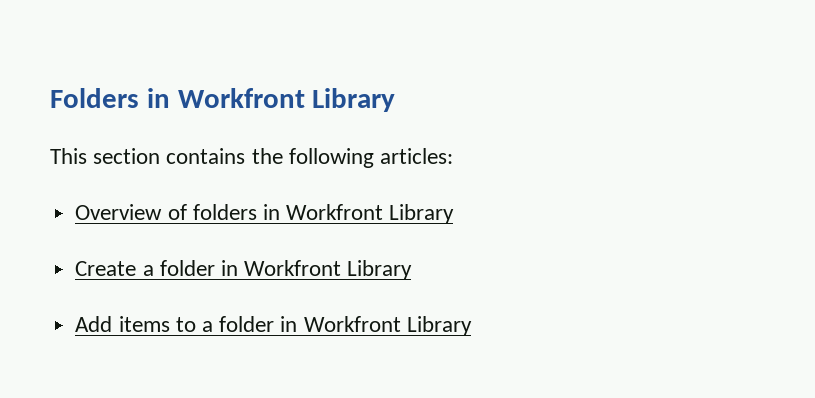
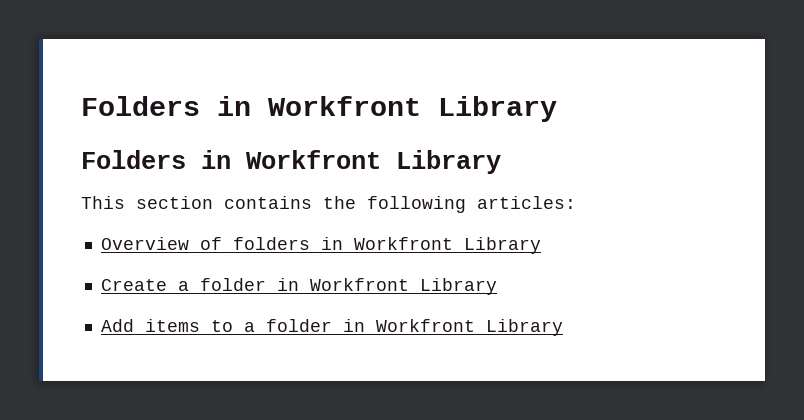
[50,88,396,112] Folders in Workfront Library -> [81,96,557,122] [81,150,501,174] Folders in Workfront Library // Folders in Workfront Library

